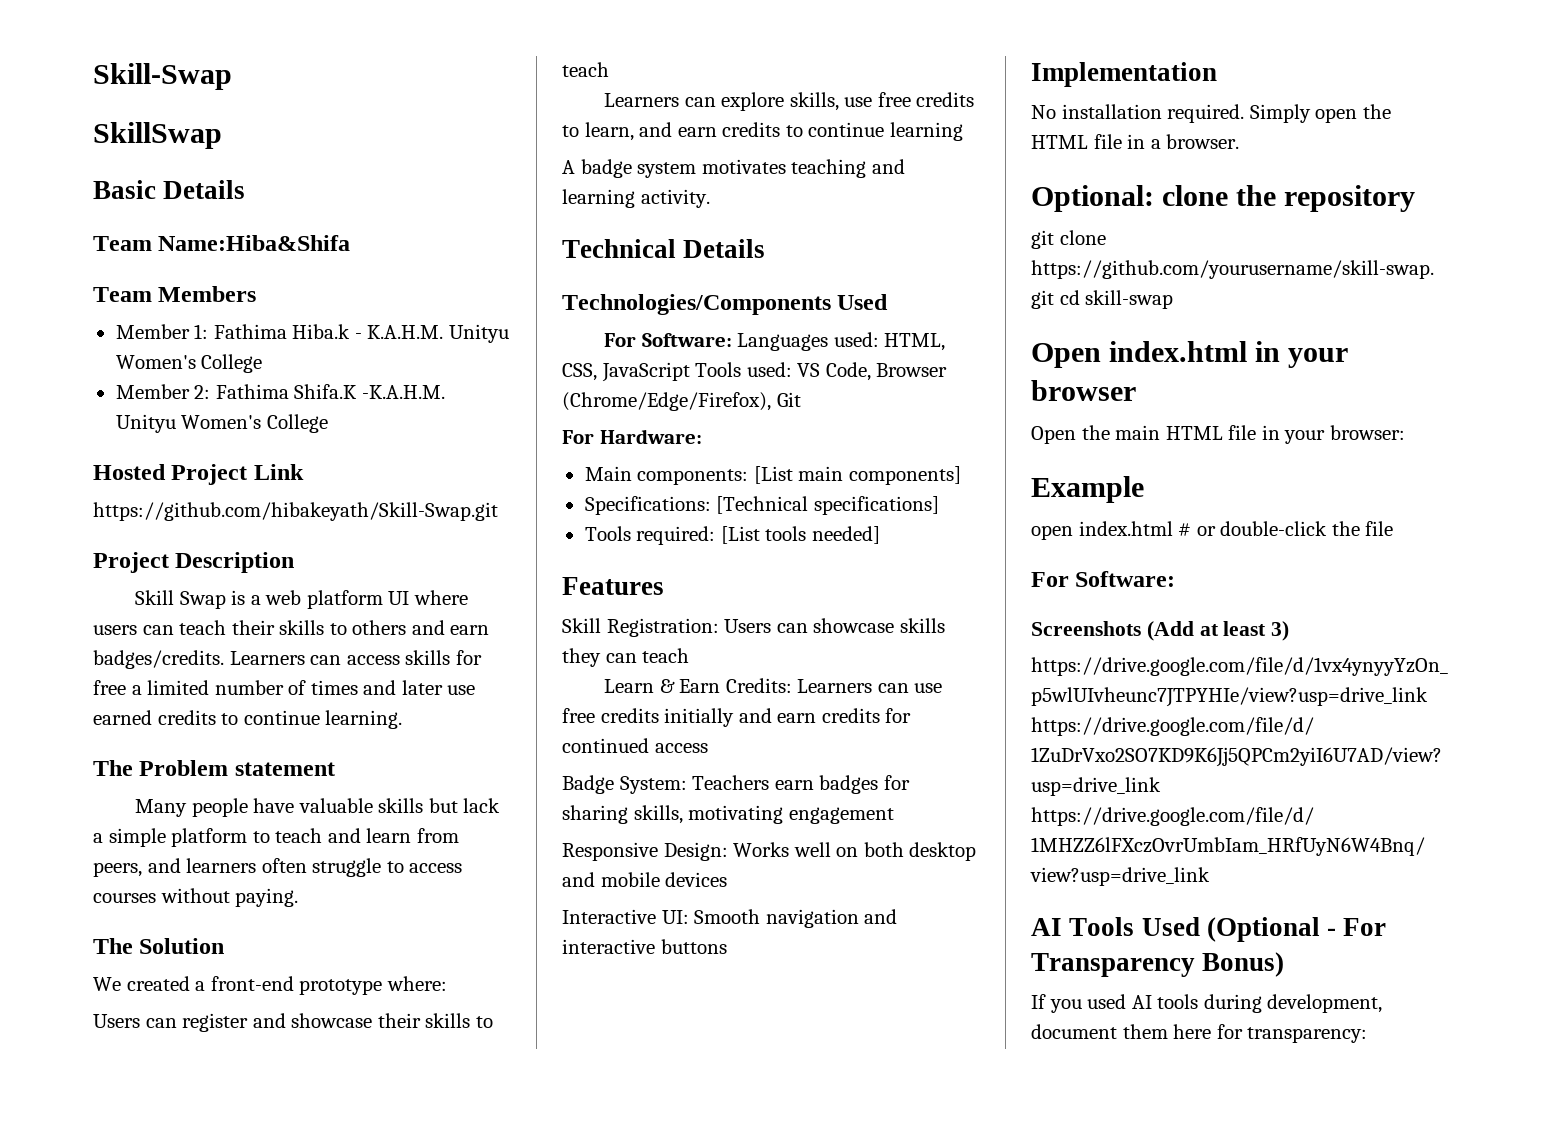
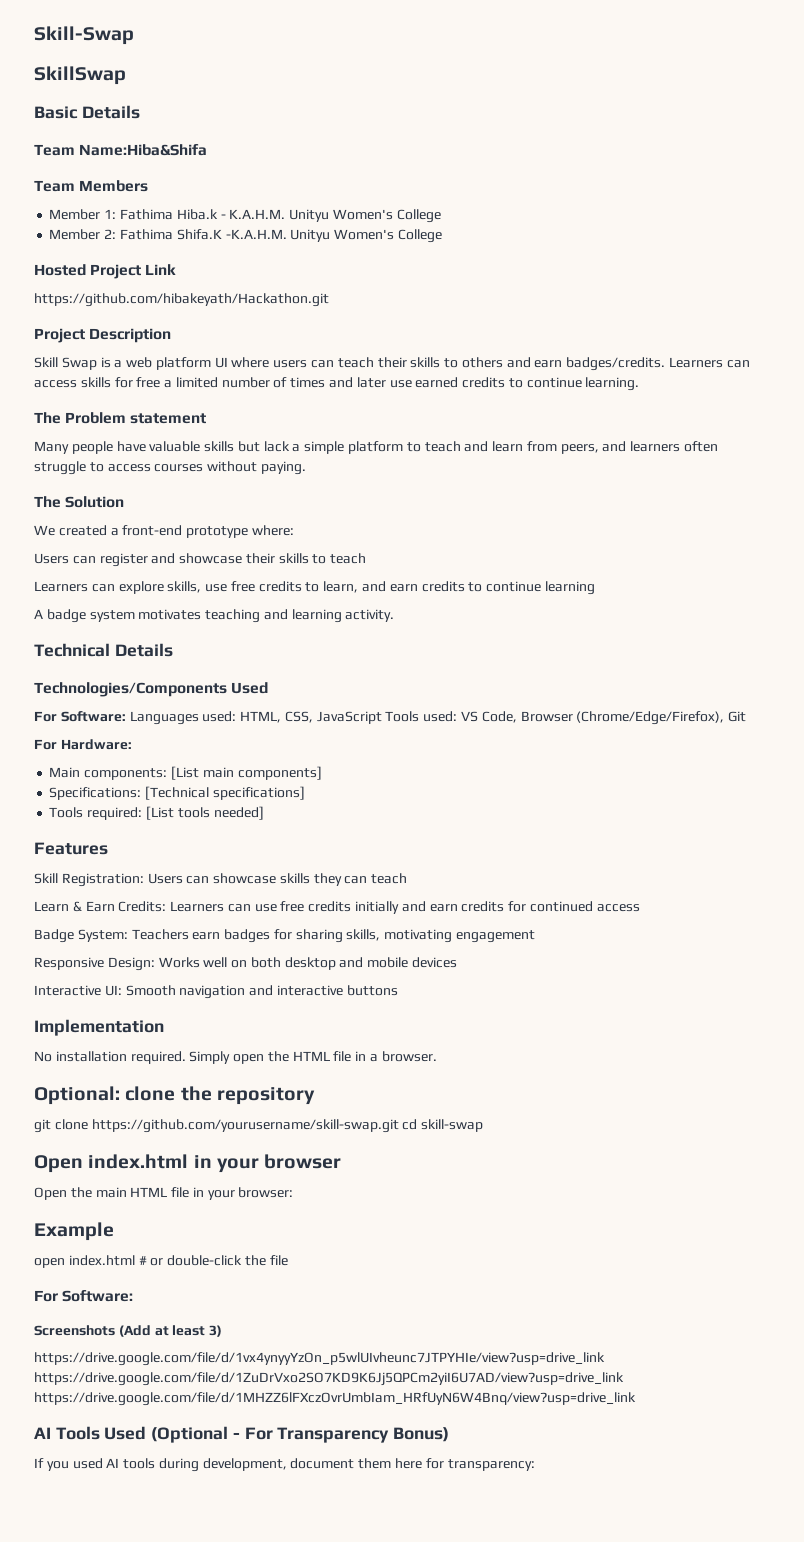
[93,502,498,521] https://github.com/hibakeyath/Skill-Swap.git -> [34,293,329,307] https://github.com/hibakeyath/Hackathon.git

